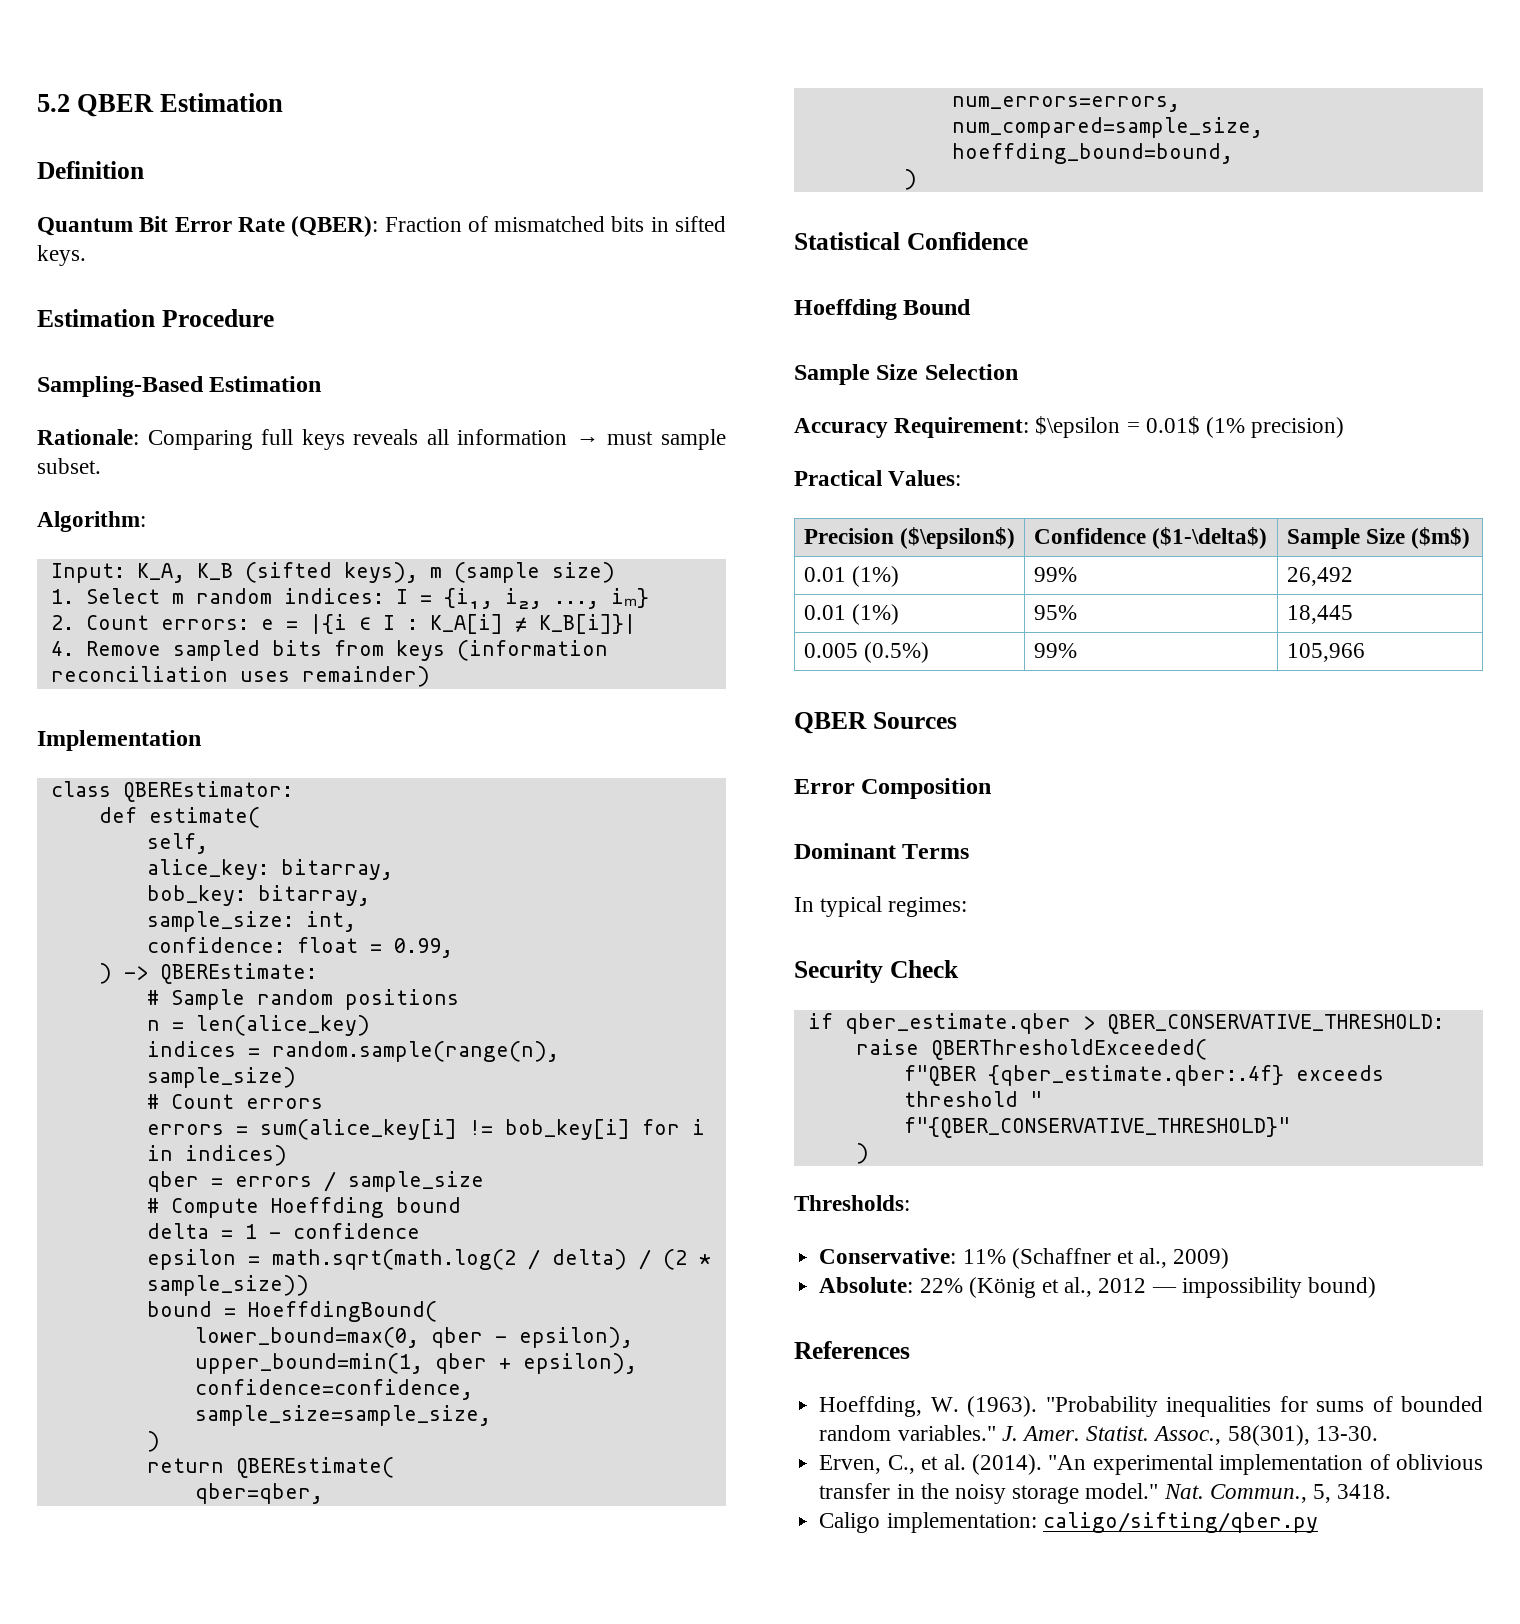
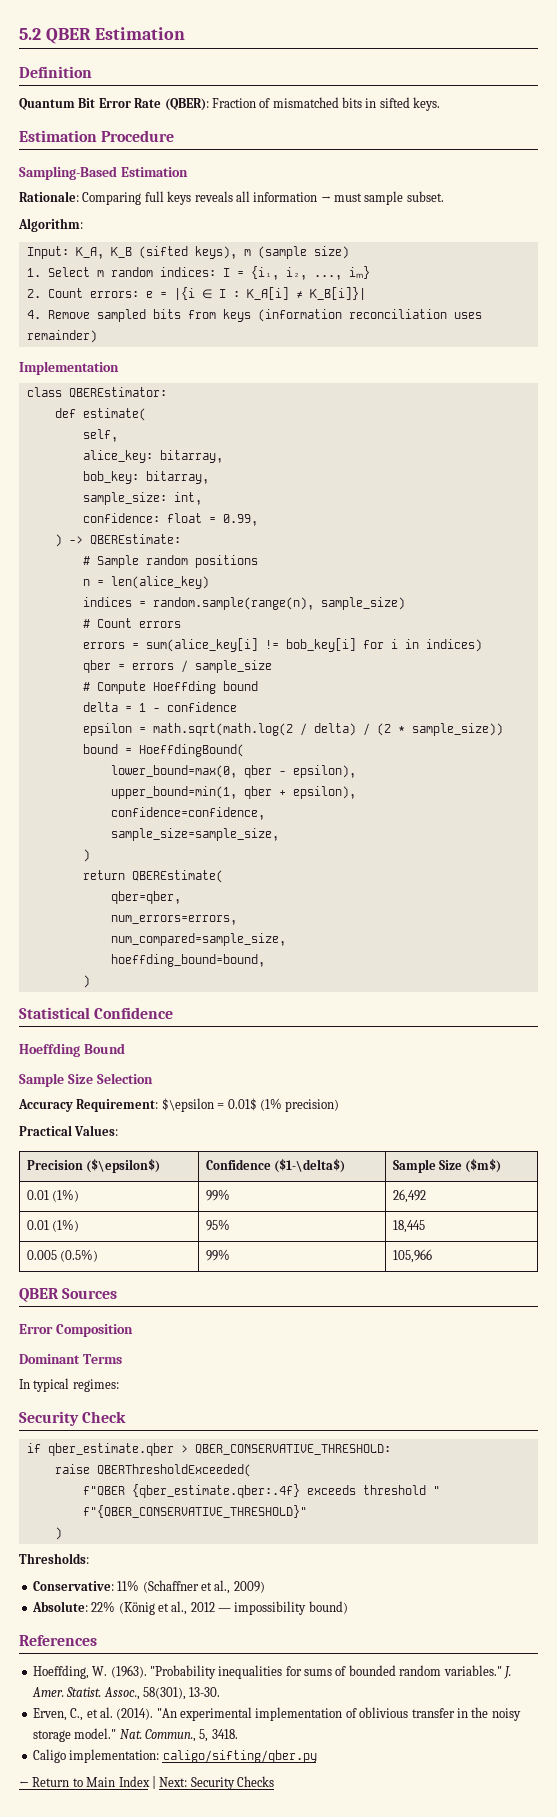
(1318, 1522) none -> [19,1776,274,1790] // ← Return to Main Index | Next: Security Checks

